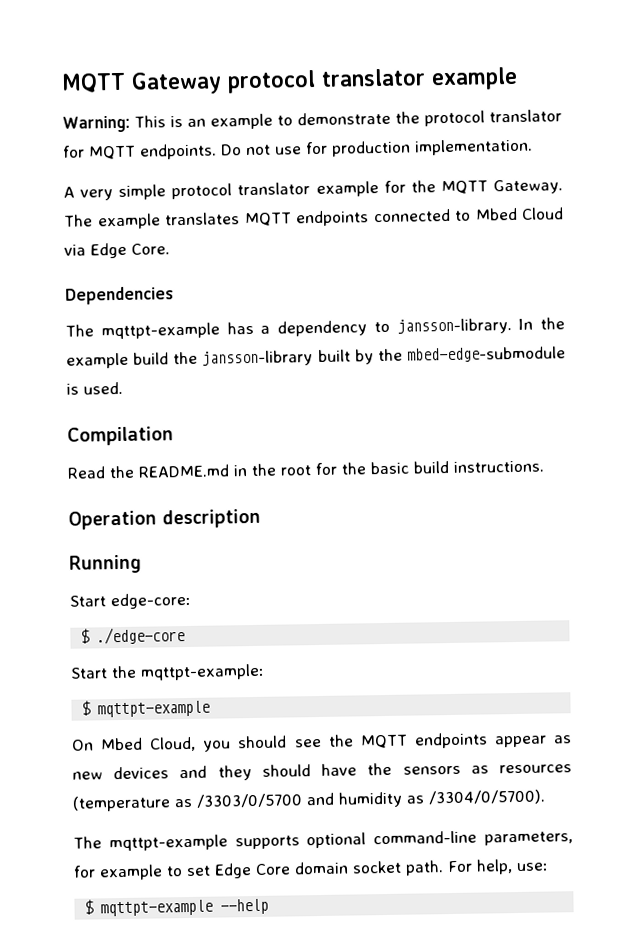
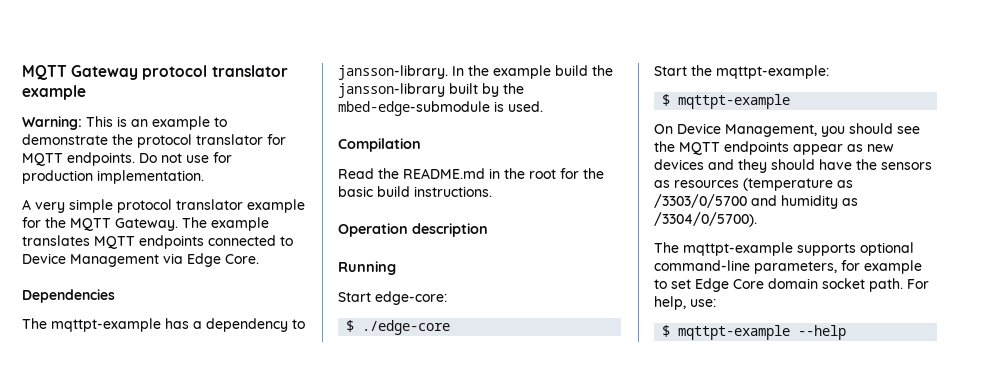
[474,207,564,221] Mbed Cloud -> [22,253,159,267] Device Management
[100,736,197,752] Mbed Cloud, -> [677,123,817,137] Device Management,

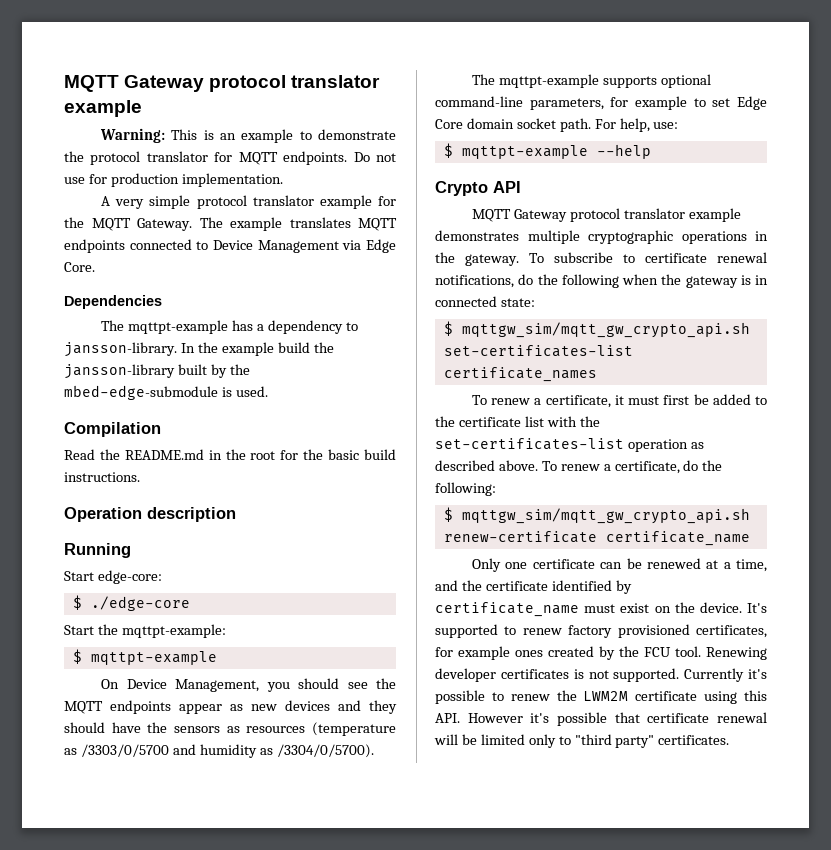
(847, 332) none -> [435,181,521,196] [472,208,741,222] [435,230,768,244] [435,252,767,266] [435,274,768,288] [435,296,535,307] [443,321,750,338] [443,345,633,357] [443,367,597,382] [472,394,767,408] [435,416,600,427] [435,438,704,452] [435,460,723,474] [435,482,496,496] [443,507,750,524] [443,531,750,546] [472,558,767,572] [435,580,632,594] [435,602,767,617] [435,624,767,638] [435,646,767,660] [435,668,767,682] [435,690,768,704] [435,712,767,726] [434,734,730,748] // Crypto API // MQTT Gateway protocol translator example demonstrates multiple cryptographic operations in the gateway. To subscribe to certificate renewal notifications, do the following when the gateway is in connected state: // $ mqttgw_sim/mqtt_gw_crypto_api.sh set-certificates-list certificate_names // To renew a certificate, it must first be added to the certificate list with the set-certificates-list operation as described above. To renew a certificate, do the following: // $ mqttgw_sim/mqtt_gw_crypto_api.sh renew-certificate certificate_name // Only one certificate can be renewed at a time, and the certificate identified by certificate_name must exist on the device. It's supported to renew factory provisioned certificates, for example ones created by the FCU tool. Renewing developer certificates is not supported. Currently it's possible to renew the LWM2M certificate using this API. However it's possible that certificate renewal will be limited only to "third party" certificates.

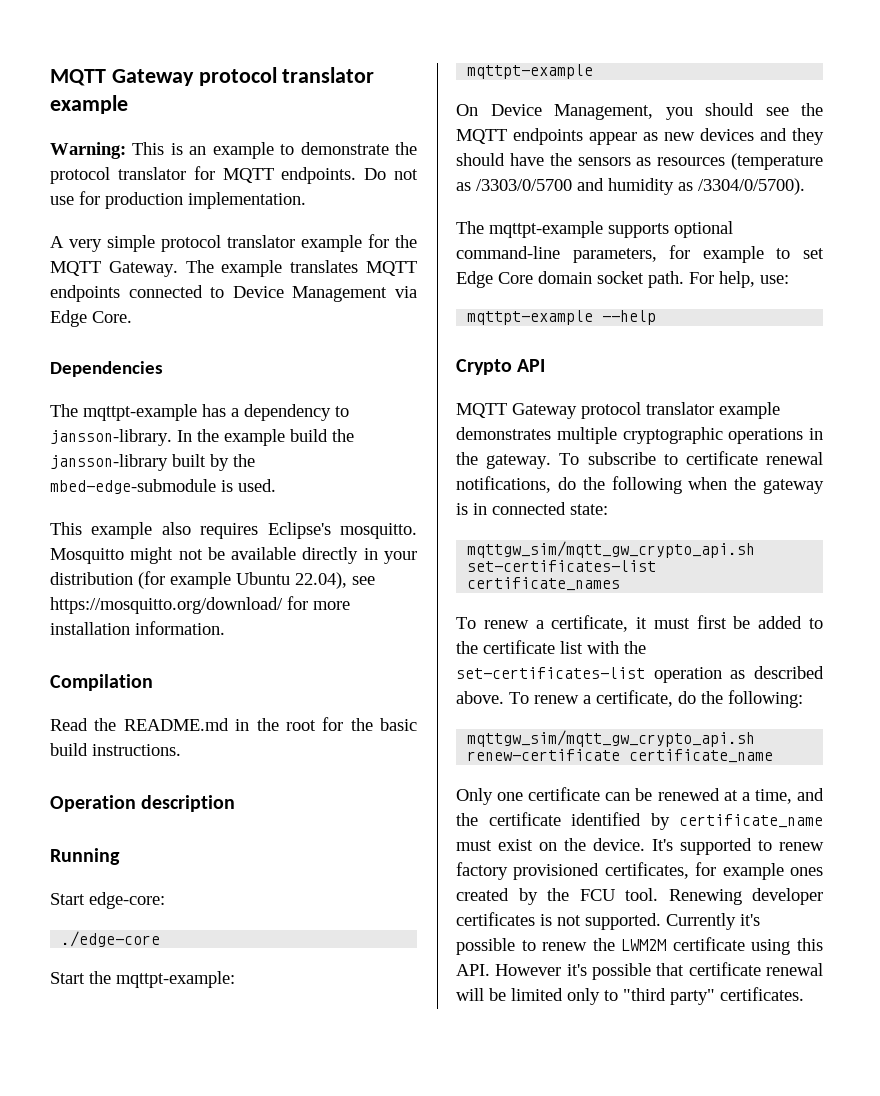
(268, 391) none -> [50,522,417,539] [50,547,417,564] [50,571,375,589] [50,596,350,614] [50,621,225,635] // This example also requires Eclipse's mosquitto. Mosquitto might not be available directly in your distribution (for example Ubuntu 22.04), see https://mosquitto.org/download/ for more installation information.
[72,595,82,610] $ -> (165, 900) none
[72,649,82,664] $ -> (235, 979) none
[443,143,453,158] $ -> (789, 279) none
[443,321,453,336] $ -> (608, 509) none
[443,507,453,522] $ -> (803, 699) none

